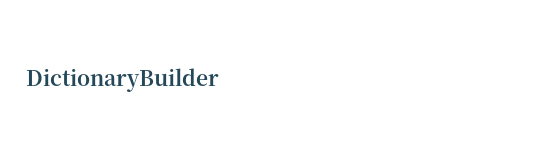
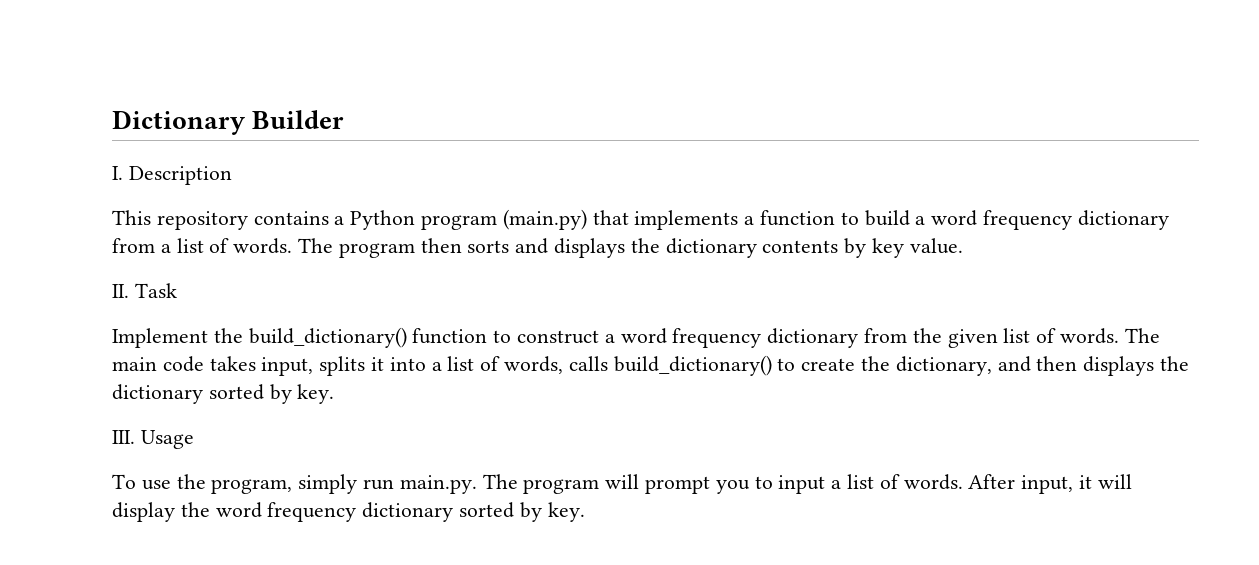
[26,68,219,92] DictionaryBuilder -> [112,110,345,135] [112,166,232,185] [112,209,1169,230] [112,238,963,258] [112,283,177,298] [112,327,1160,348] [112,355,1190,376] [112,384,335,404] [112,430,194,449] [112,474,1132,494] [112,502,585,522] Dictionary Builder // I. Description // This repository contains a Python program (main.py) that implements a function to build a word frequency dictionary from a list of words. The program then sorts and displays the dictionary contents by key value. // II. Task // Implement the build_dictionary() function to construct a word frequency dictionary from the given list of words. The main code takes input, splits it into a list of words, calls build_dictionary() to create the dictionary, and then displays the dictionary sorted by key. // III. Usage // To use the program, simply run main.py. The program will prompt you to input a list of words. After input, it will display the word frequency dictionary sorted by key.

